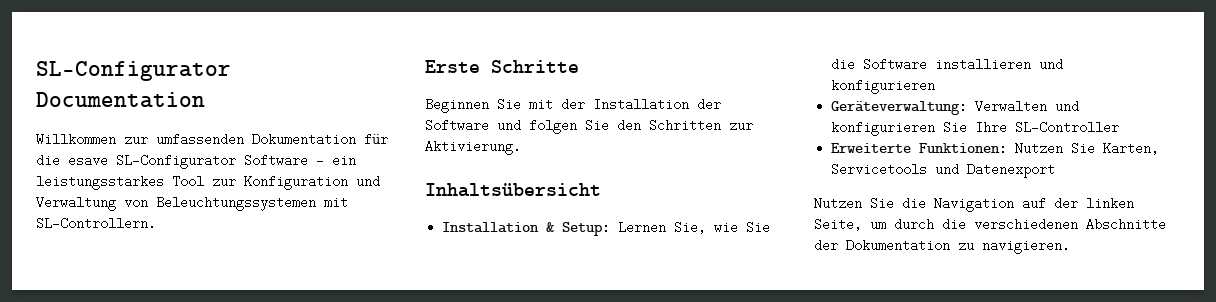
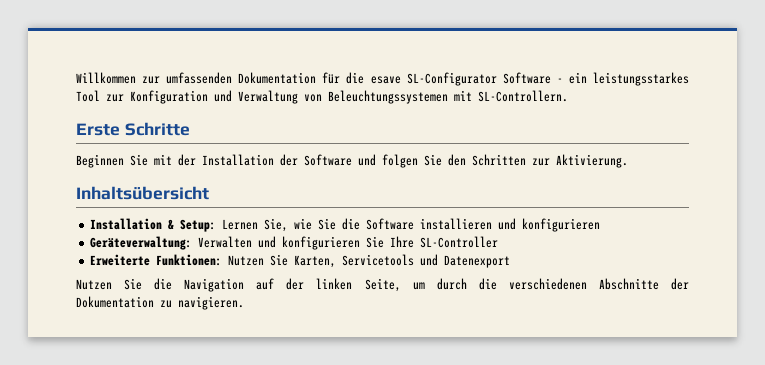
[36,61,231,81] [36,92,205,108] SL-Configurator Documentation // -> (76, 78) none

